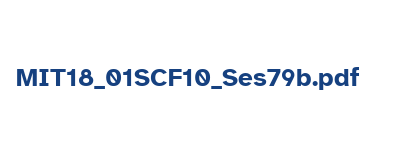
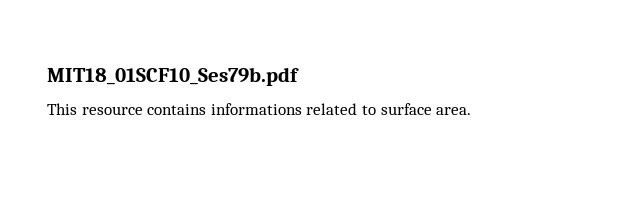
(360, 78) none -> [47,103,472,115] // This resource contains informations related to surface area.

